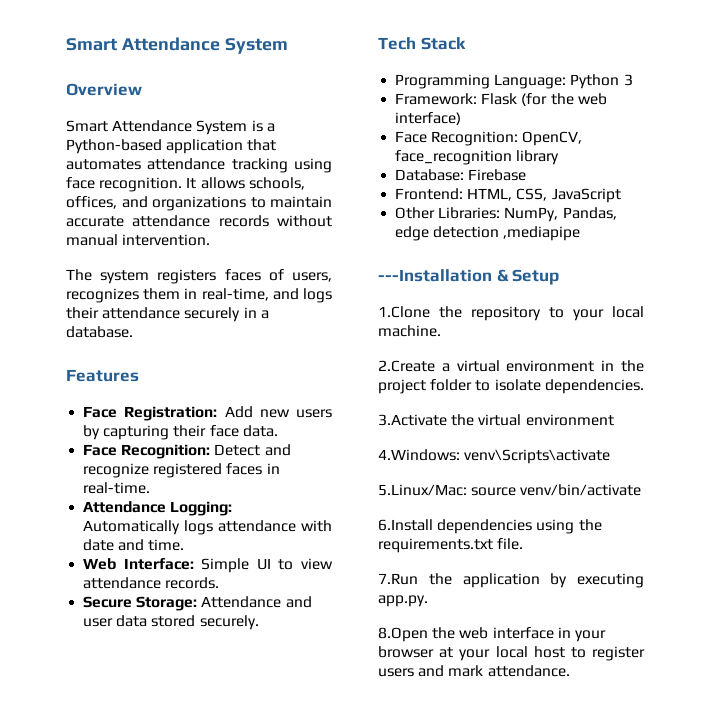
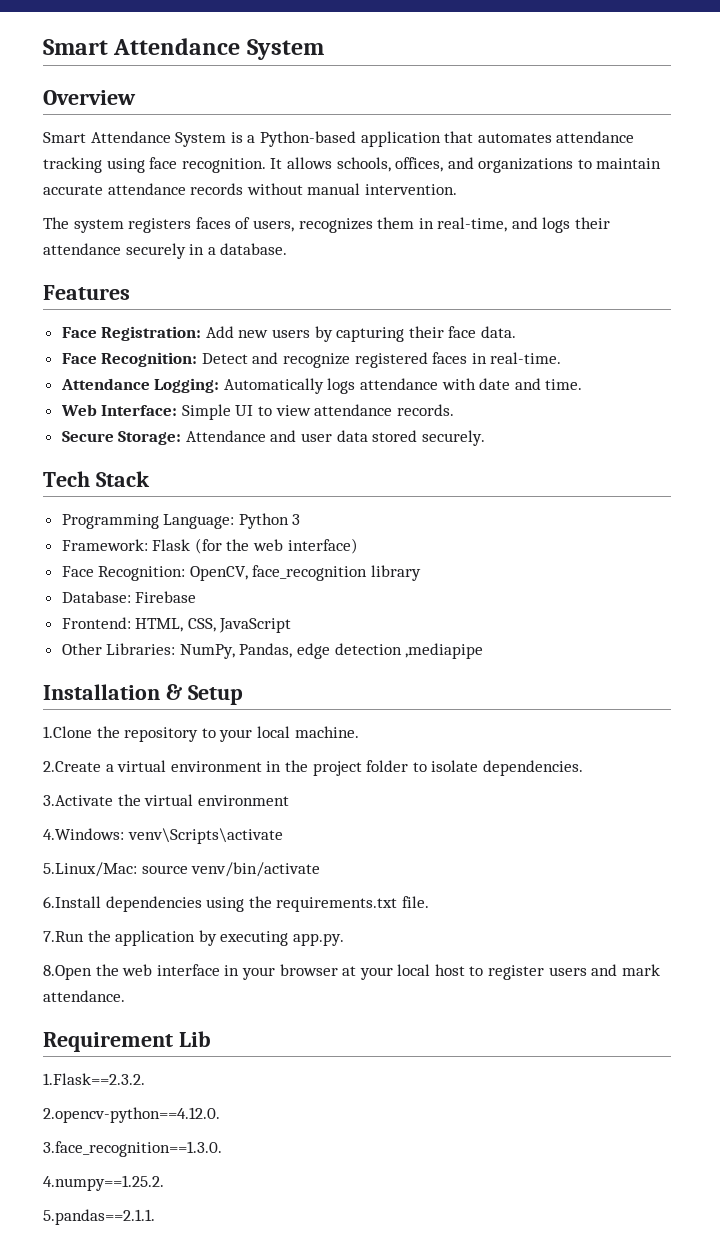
[378,269,492,282] ---Installation -> [43,684,160,700] Installation
(570, 671) none -> [43,1031,211,1052] [43,1073,145,1085] [43,1107,220,1123] [43,1141,222,1157] [43,1175,164,1191] [43,1209,155,1225] // Requirement Lib // 1.Flask==2.3.2. // 2.opencv-python==4.12.0. // 3.face_recognition==1.3.0. // 4.numpy==1.25.2. // 5.pandas==2.1.1.

